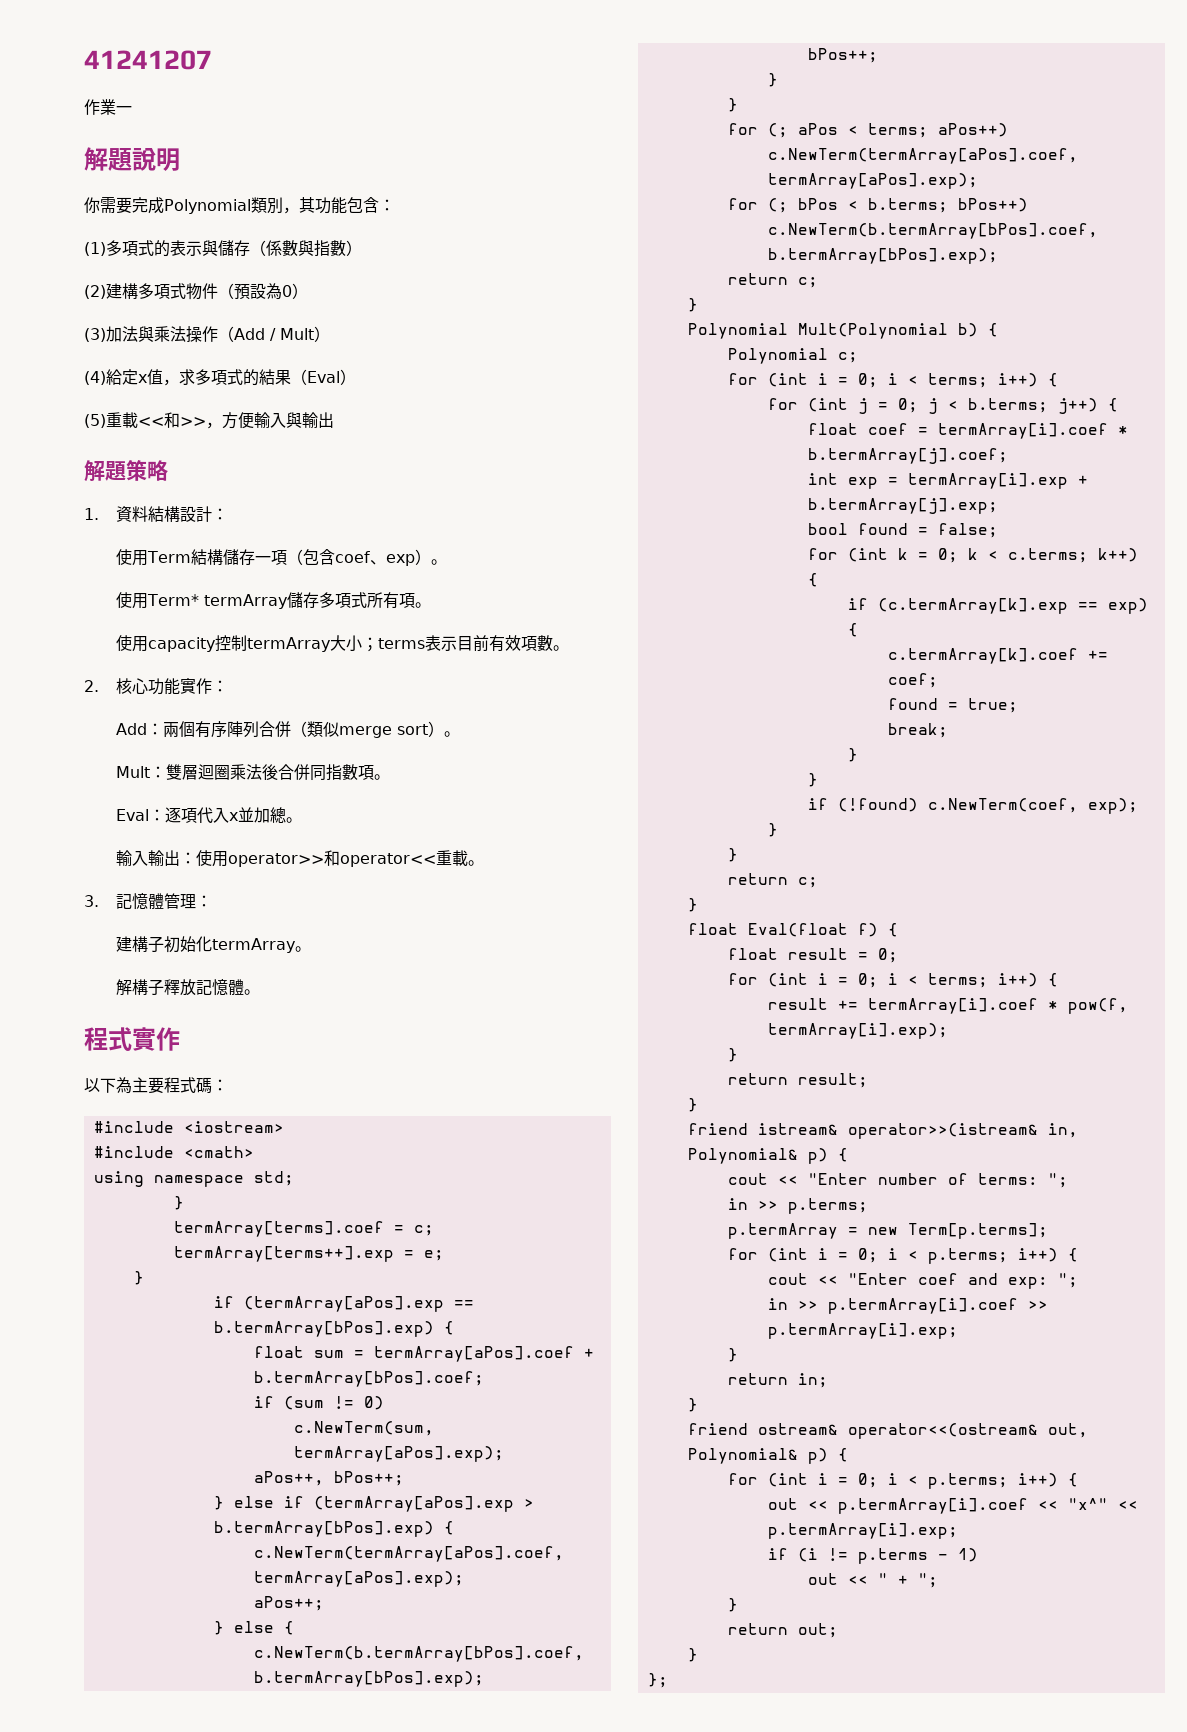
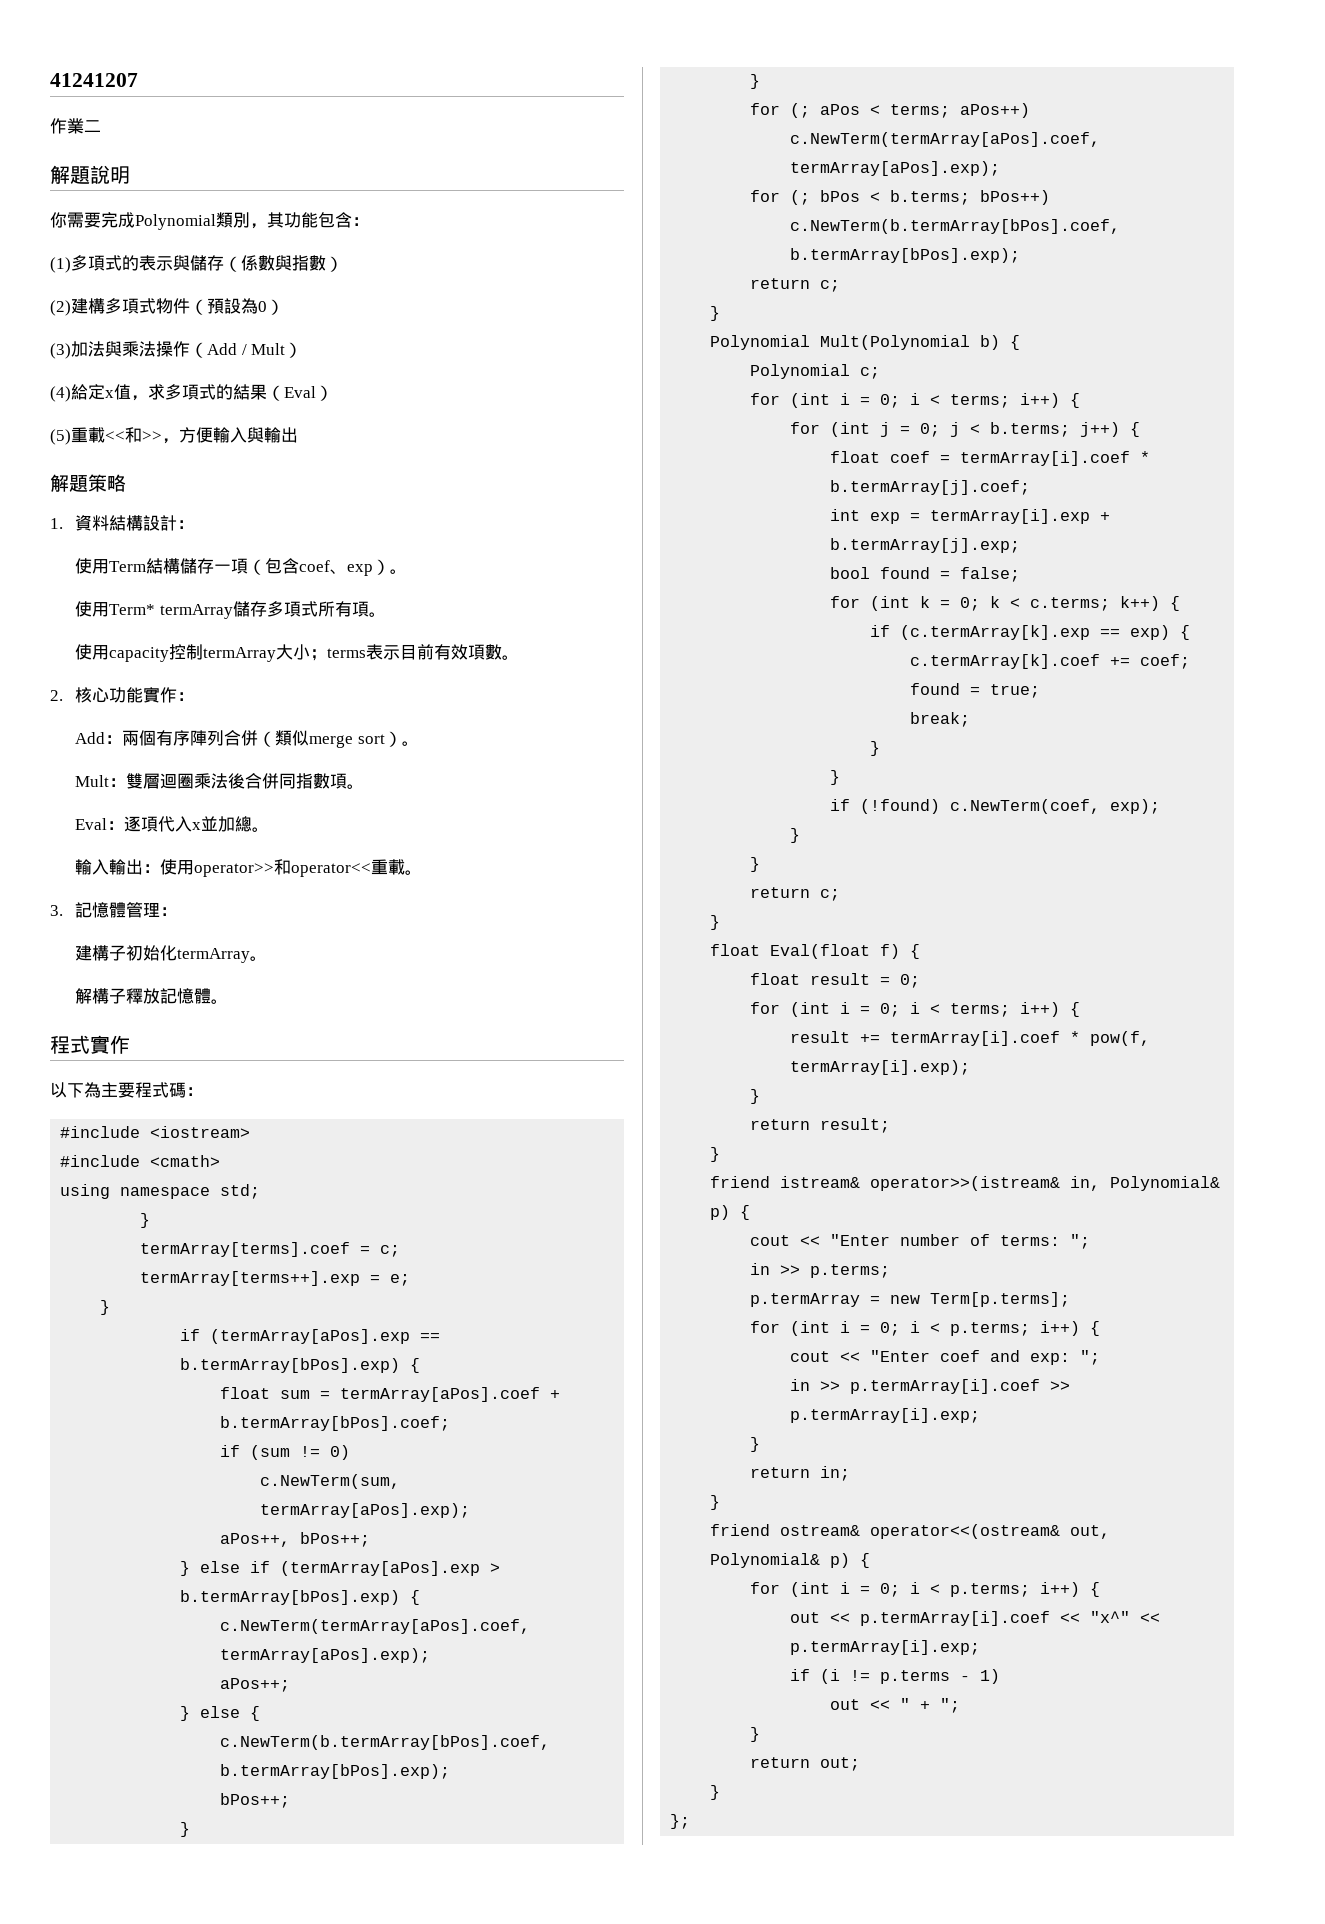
[116,106,132,113] 一 -> [84,120,101,132] 二

